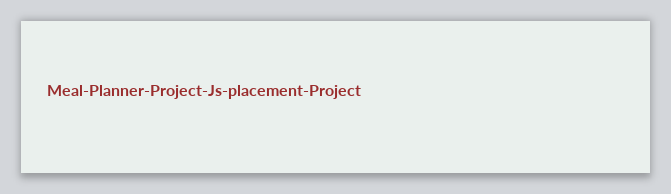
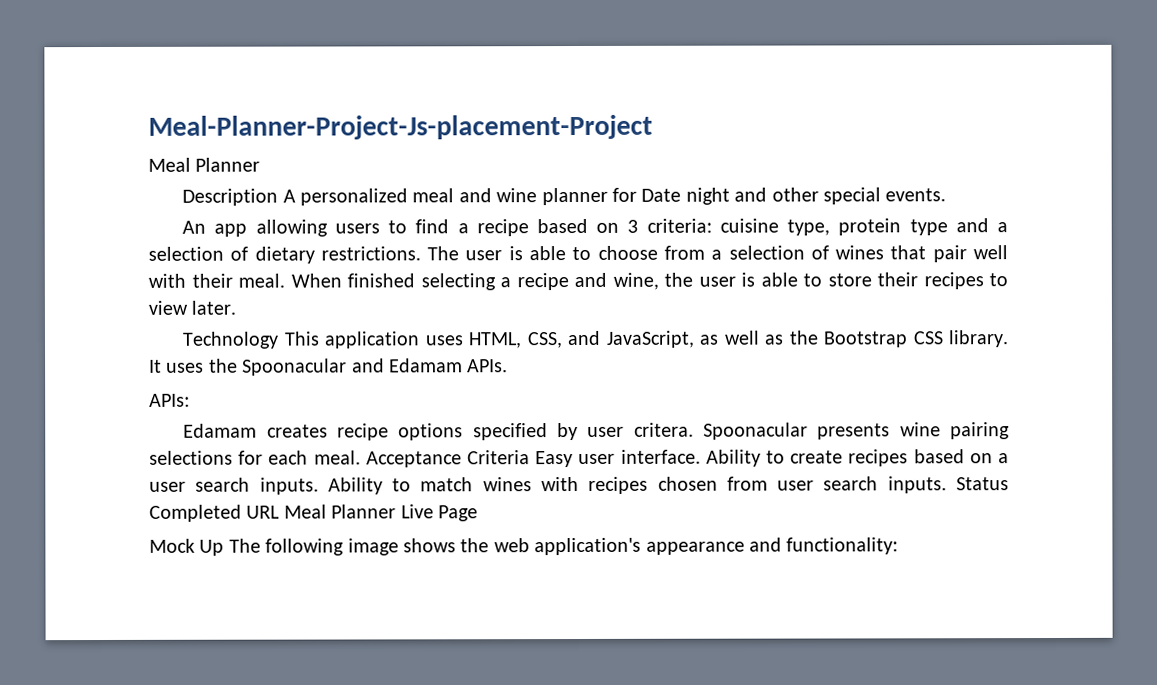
(361, 92) none -> [148,157,261,172] [182,187,947,206] [182,218,1008,237] [148,245,1008,264] [148,272,1008,291] [148,300,237,315] [182,330,1009,349] [149,358,509,376] [149,393,190,407] [183,422,1010,441] [149,449,1010,468] [149,476,1010,495] [149,504,478,522] [149,537,899,556] // Meal Planner // Description A personalized meal and wine planner for Date night and other special events. // An app allowing users to find a recipe based on 3 criteria: cuisine type, protein type and a selection of dietary restrictions. The user is able to choose from a selection of wines that pair well with their meal. When finished selecting a recipe and wine, the user is able to store their recipes to view later. // Technology This application uses HTML, CSS, and JavaScript, as well as the Bootstrap CSS library. It uses the Spoonacular and Edamam APIs. // APIs: // Edamam creates recipe options specified by user critera. Spoonacular presents wine pairing selections for each meal. Acceptance Criteria Easy user interface. Ability to create recipes based on a user search inputs. Ability to match wines with recipes chosen from user search inputs. Status Completed URL Meal Planner Live Page // Mock Up The following image shows the web application's appearance and functionality:

